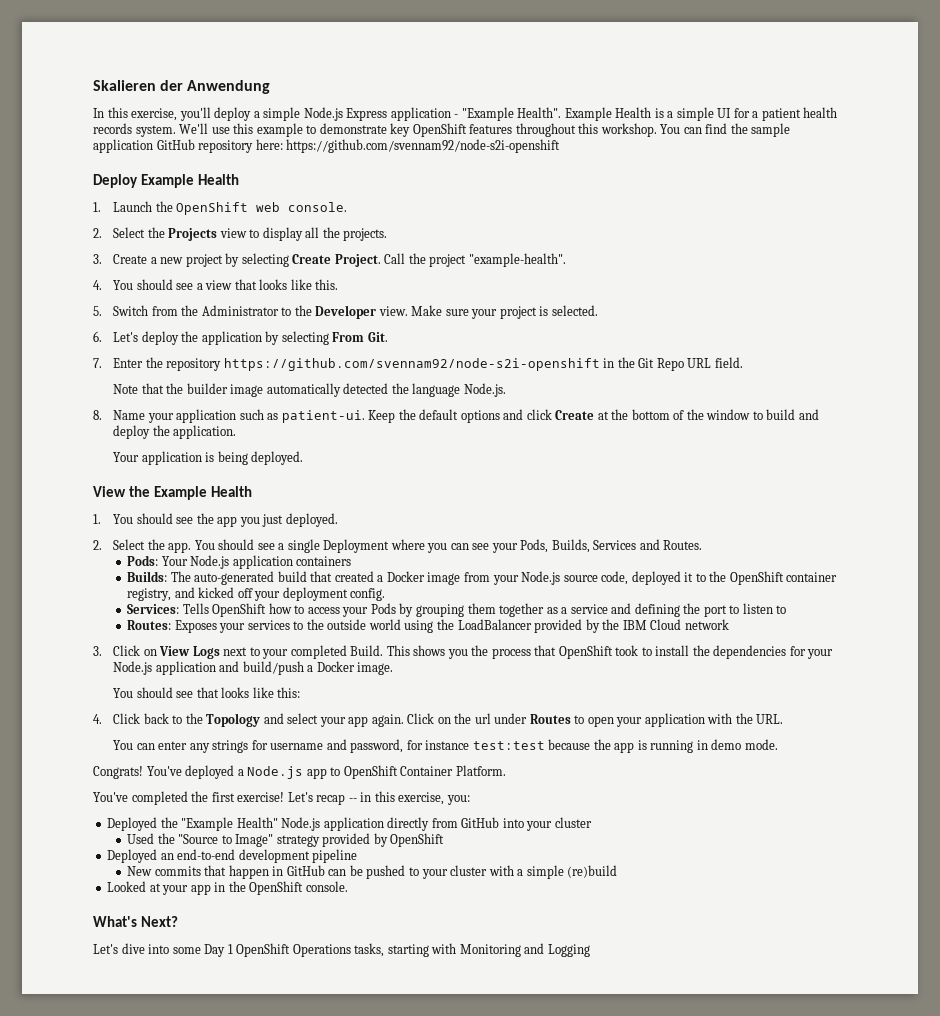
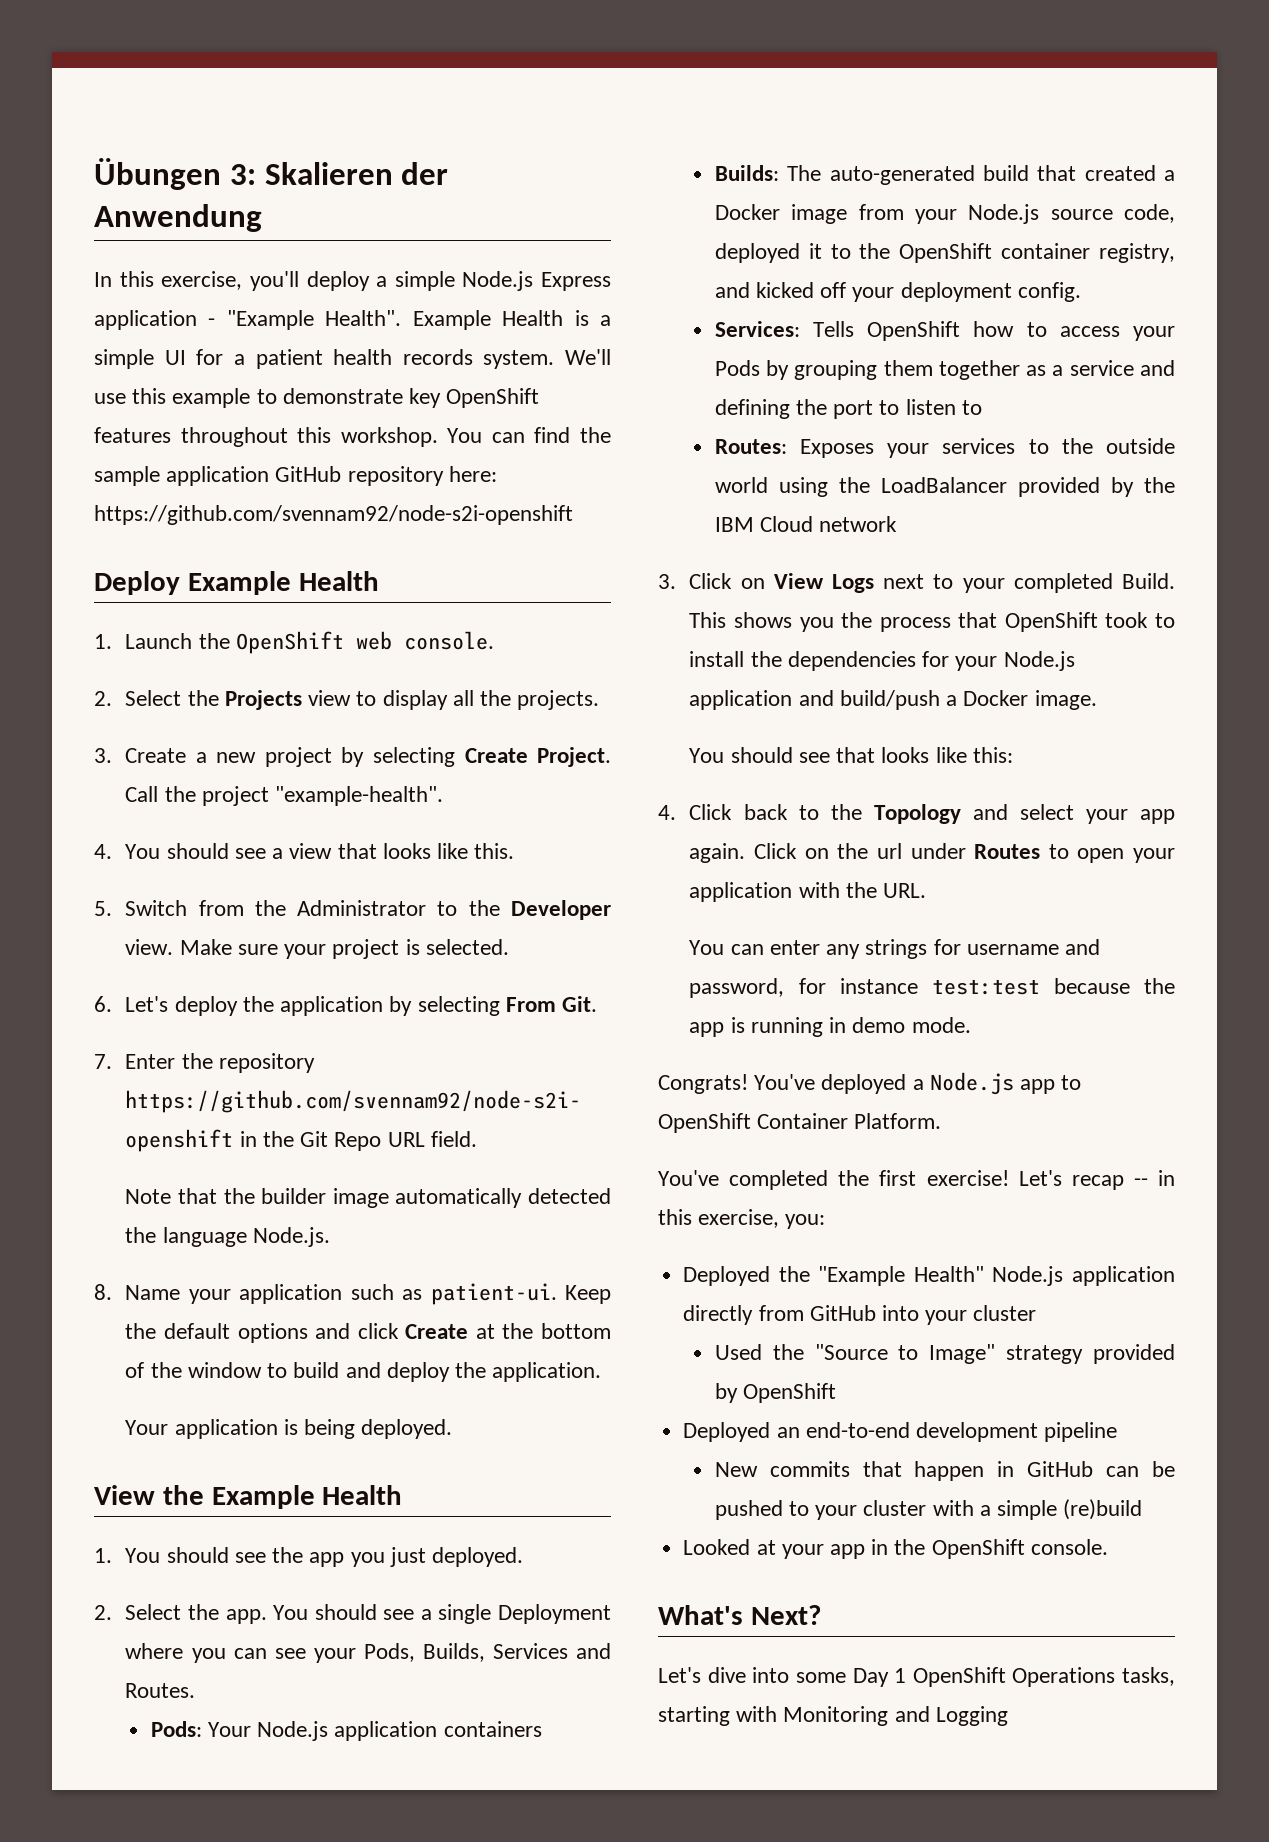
(93, 85) none -> [94,158,256,190] Übungen 3:

